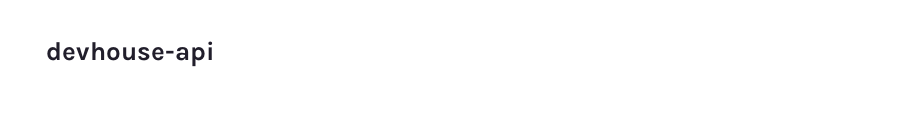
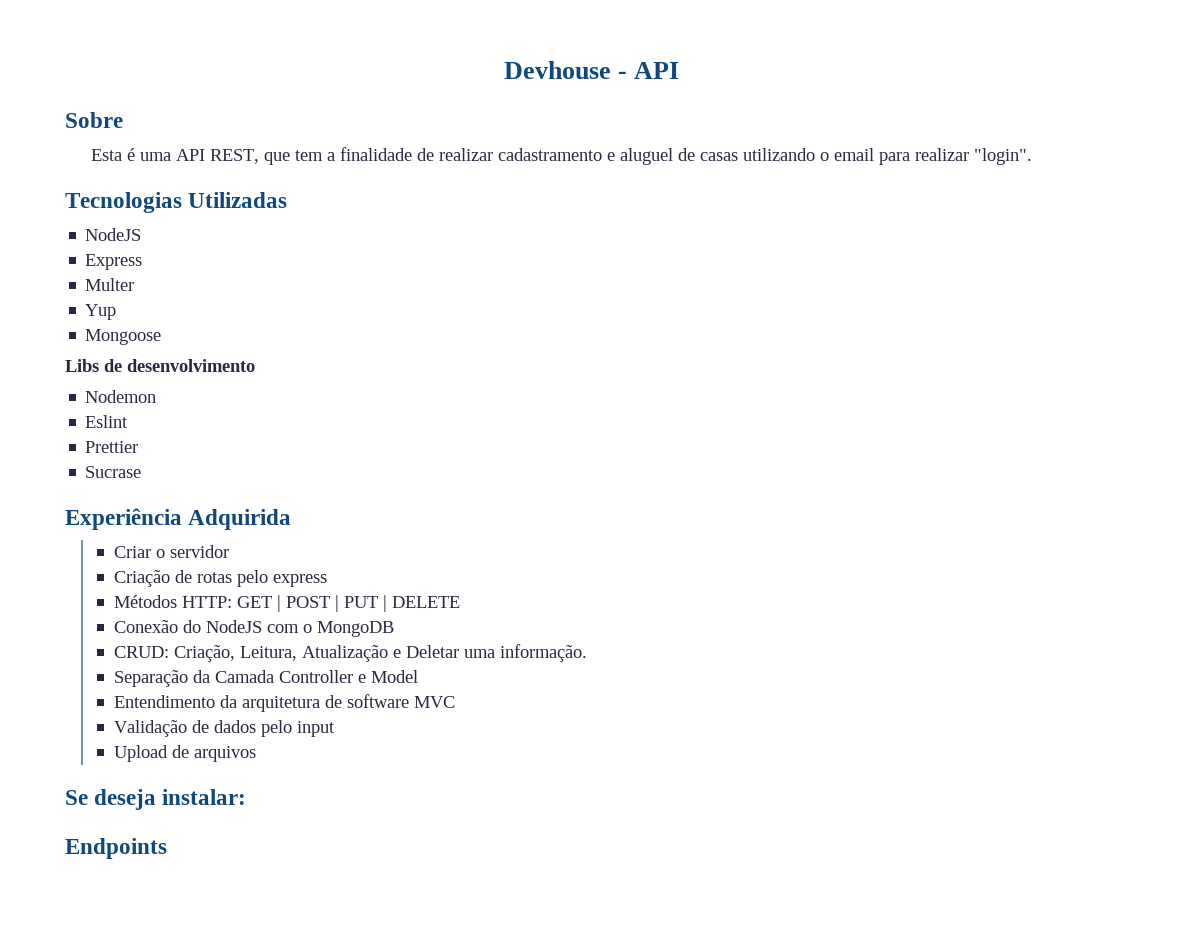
[46,41,215,67] devhouse-api -> [503,61,680,79] [65,112,123,128] [90,147,1032,165] [65,192,288,213] [85,228,142,241] [85,254,143,270] [85,278,135,291] [85,304,117,320] [85,329,162,345] [65,359,255,372] [85,390,157,403] [85,415,129,428] [85,441,139,453] [85,466,142,478] [65,508,292,530] [113,545,229,558] [113,570,327,587] [113,595,460,612] [113,620,394,637] [113,644,587,662] [113,670,418,687] [113,694,455,712] [113,720,335,737] [113,745,256,762] [65,789,247,810] [65,838,167,859] Devhouse - API // Sobre // Esta é uma API REST, que tem a finalidade de realizar cadastramento e aluguel de casas utilizando o email para realizar "login". // Tecnologias Utilizadas // NodeJS // Express // Multer // Yup // Mongoose // Libs de desenvolvimento // Nodemon // Eslint // Prettier // Sucrase // Experiência Adquirida // Criar o servidor // Criação de rotas pelo express // Métodos HTTP: GET | POST | PUT | DELETE // Conexão do NodeJS com o MongoDB // CRUD: Criação, Leitura, Atualização e Deletar uma informação. // Separação da Camada Controller e Model // Entendimento da arquitetura de software MVC // Validação de dados pelo input // Upload de arquivos // Se deseja instalar: // Endpoints

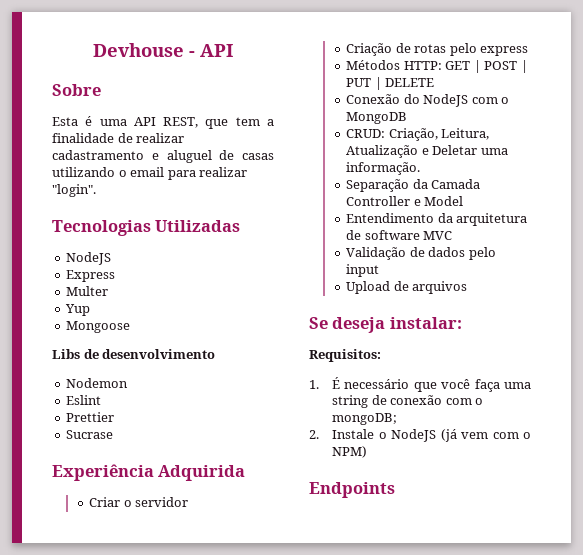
(247, 797) none -> [309,349,381,362] [309,377,531,392] [332,395,484,408] [332,413,398,425] [309,429,531,442] [332,446,368,458] // Requisitos: // 1. É necessário que você faça uma string de conexão com o mongoDB; // 2. Instale o NodeJS (já vem com o NPM)

